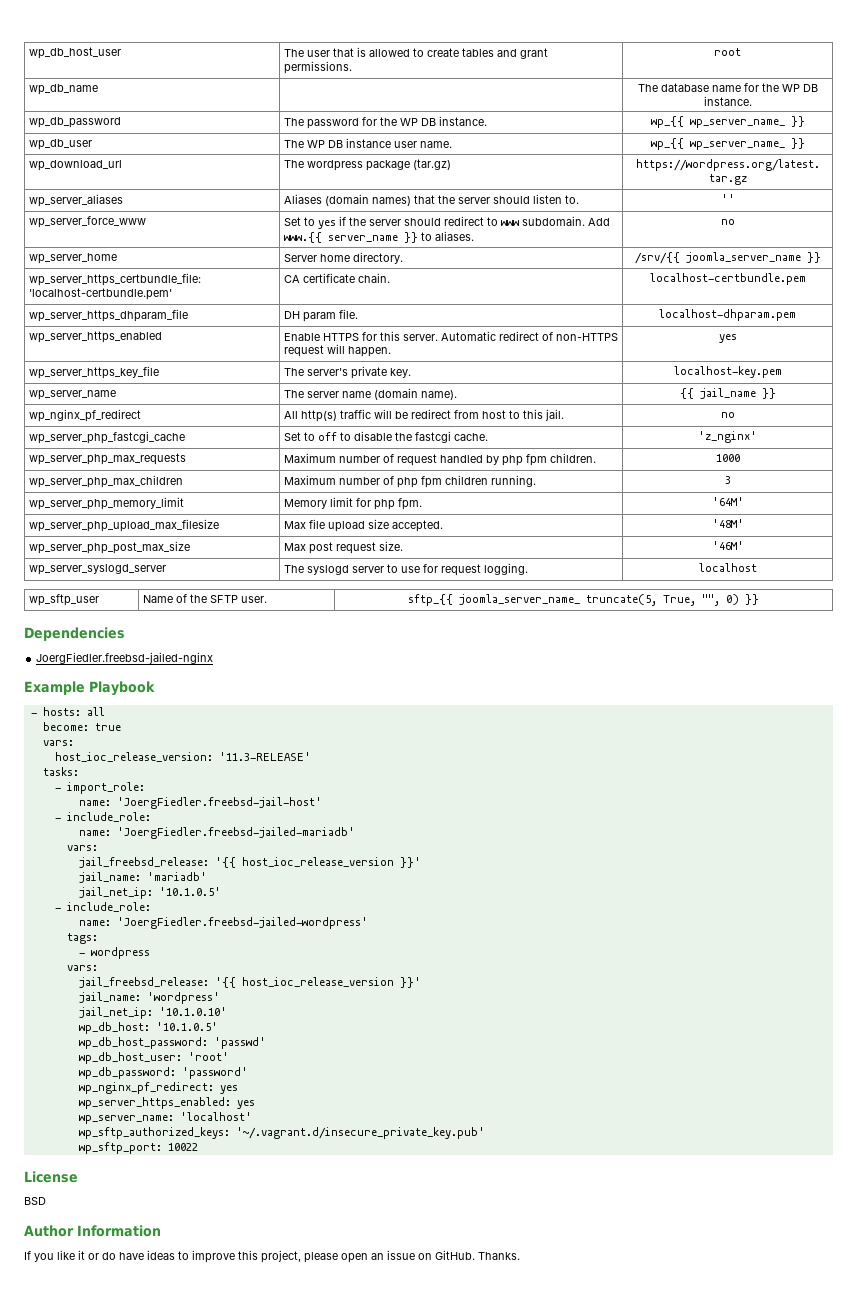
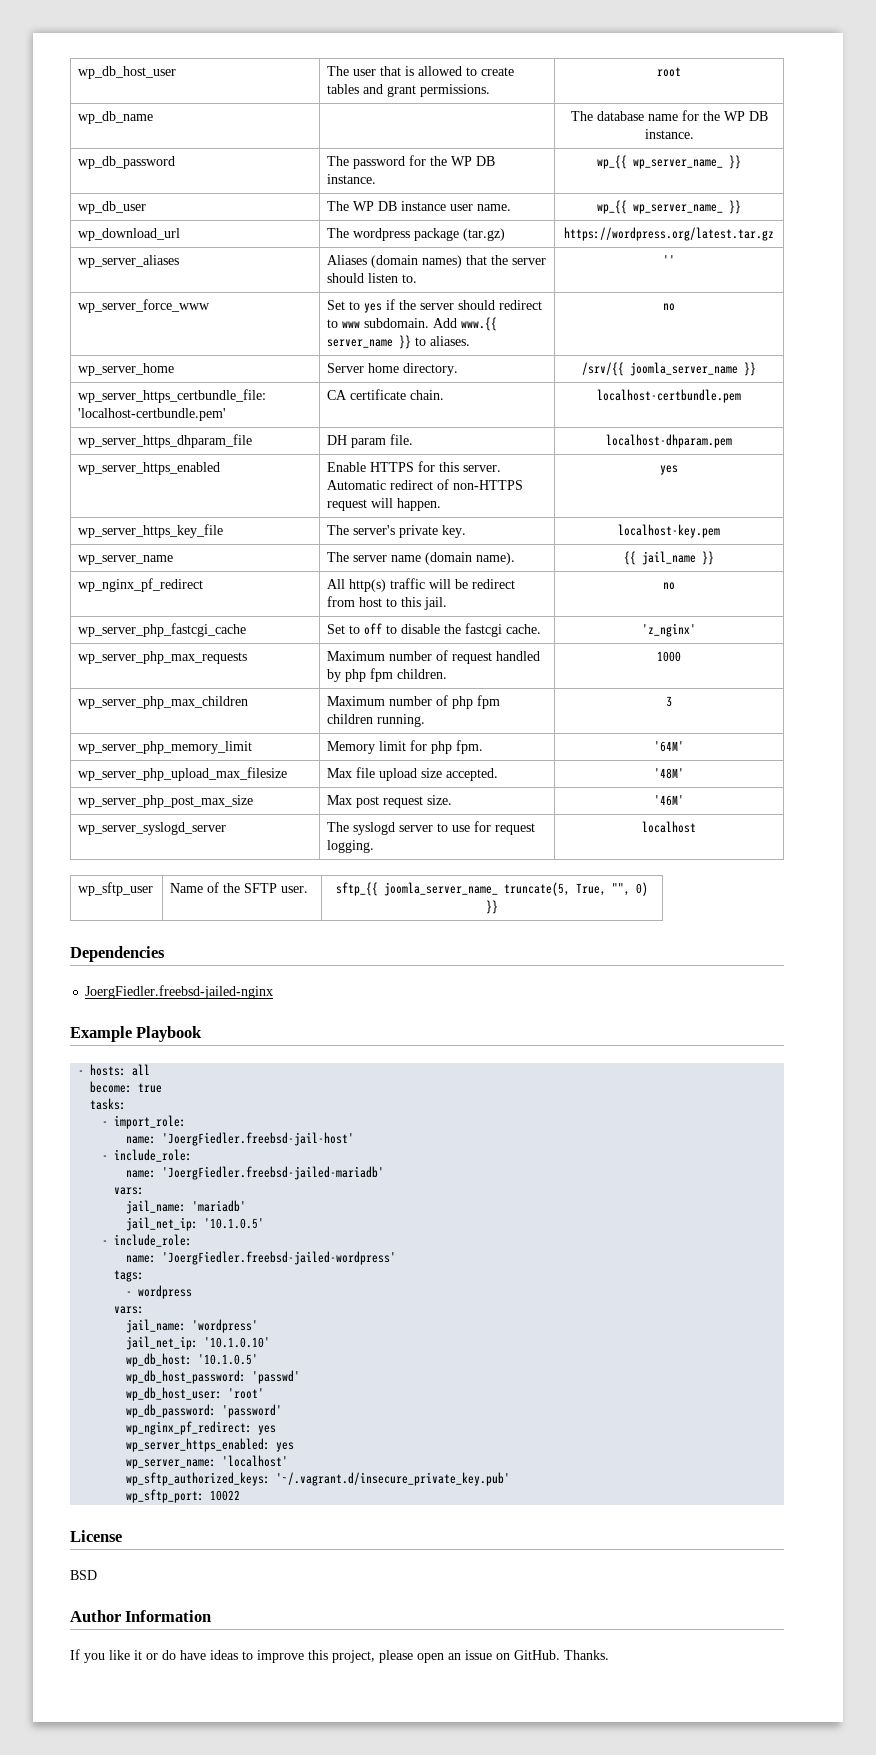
[42,740,74,746] [54,752,311,762] // vars: // host_ioc_release_version: '11.3-RELEASE' -> (163, 1088) none
[78,857,421,868] // jail_freebsd_release: '{{ host_ioc_release_version }}' -> (145, 1191) none
[78,977,421,988] // jail_freebsd_release: '{{ host_ioc_release_version }}' -> (145, 1310) none

